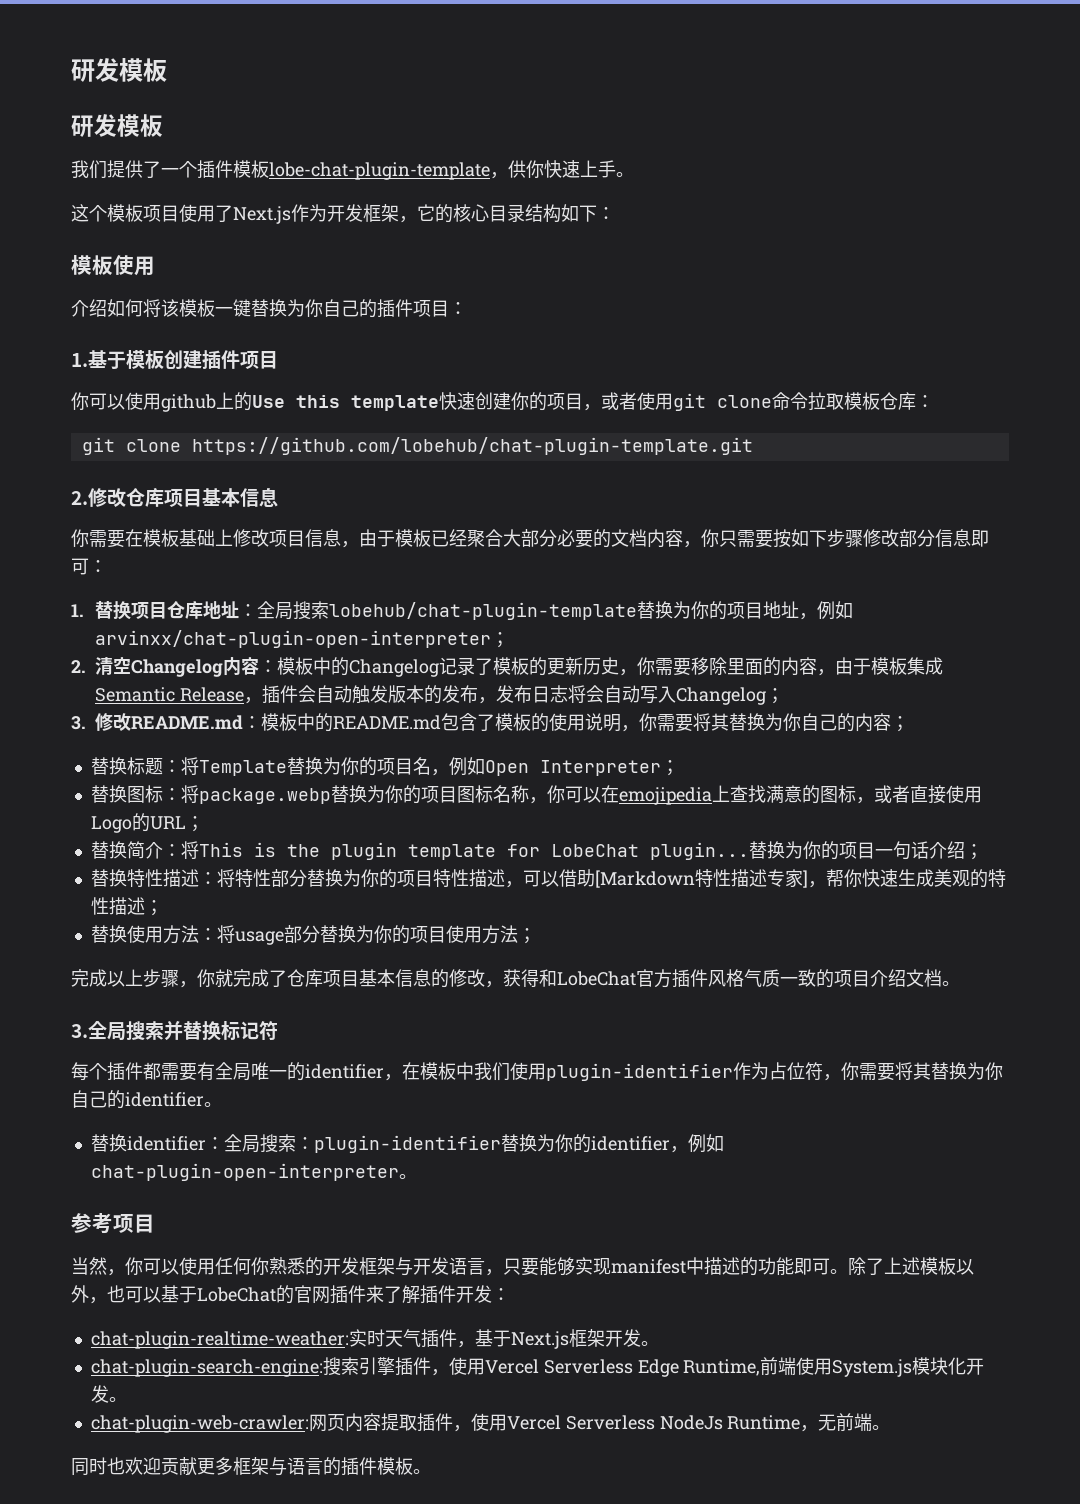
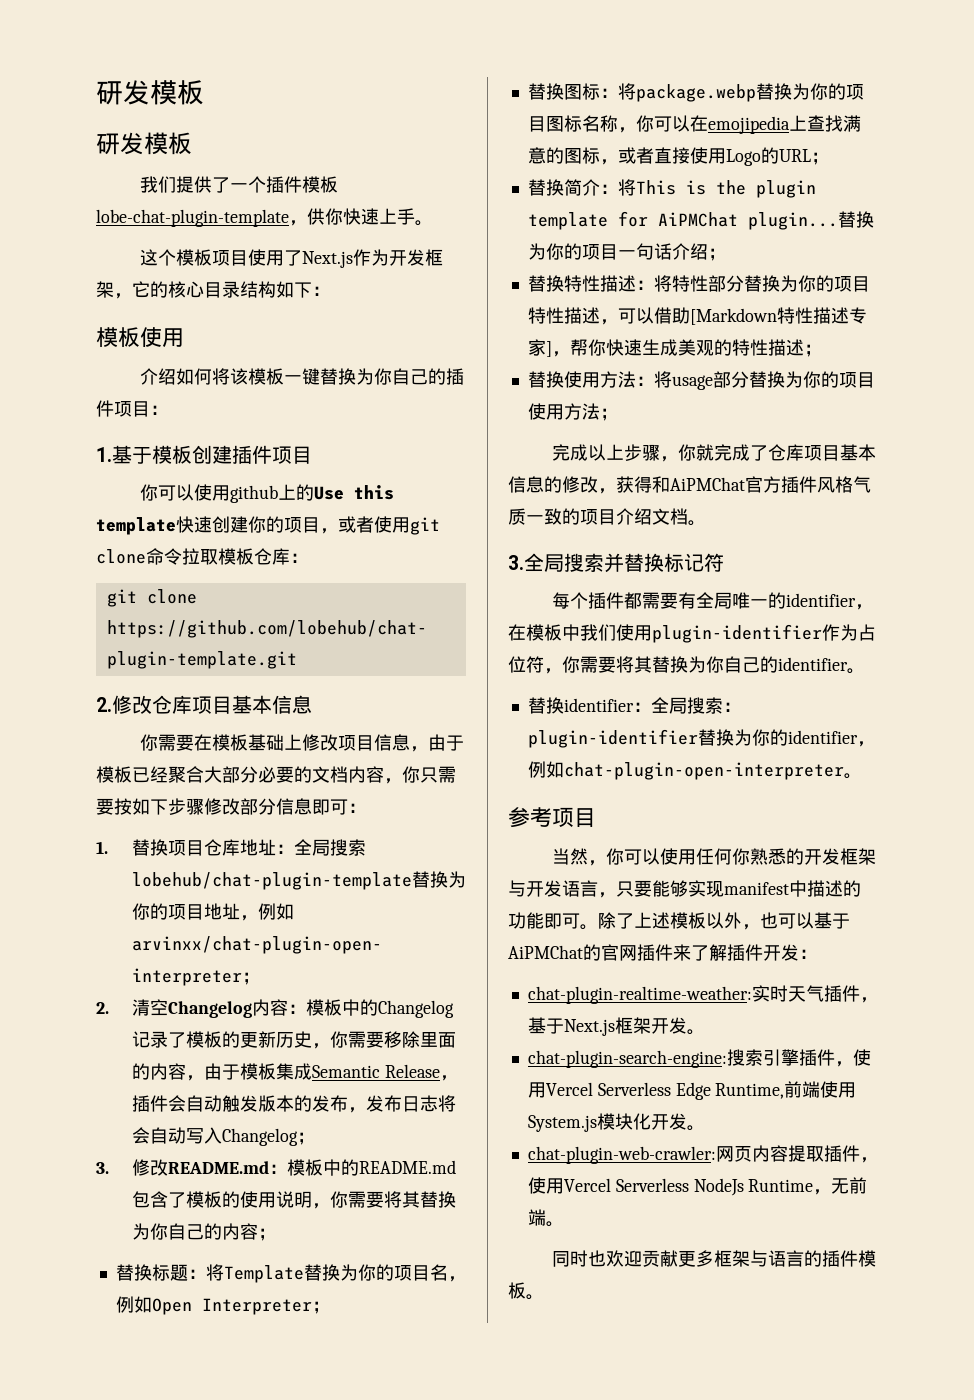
[550,844,639,857] LobeChat -> [657,212,738,227] AiPMChat
[557,971,636,986] LobeChat -> [670,477,745,491] AiPMChat
[197,1287,276,1302] LobeChat -> [508,945,583,959] AiPMChat

